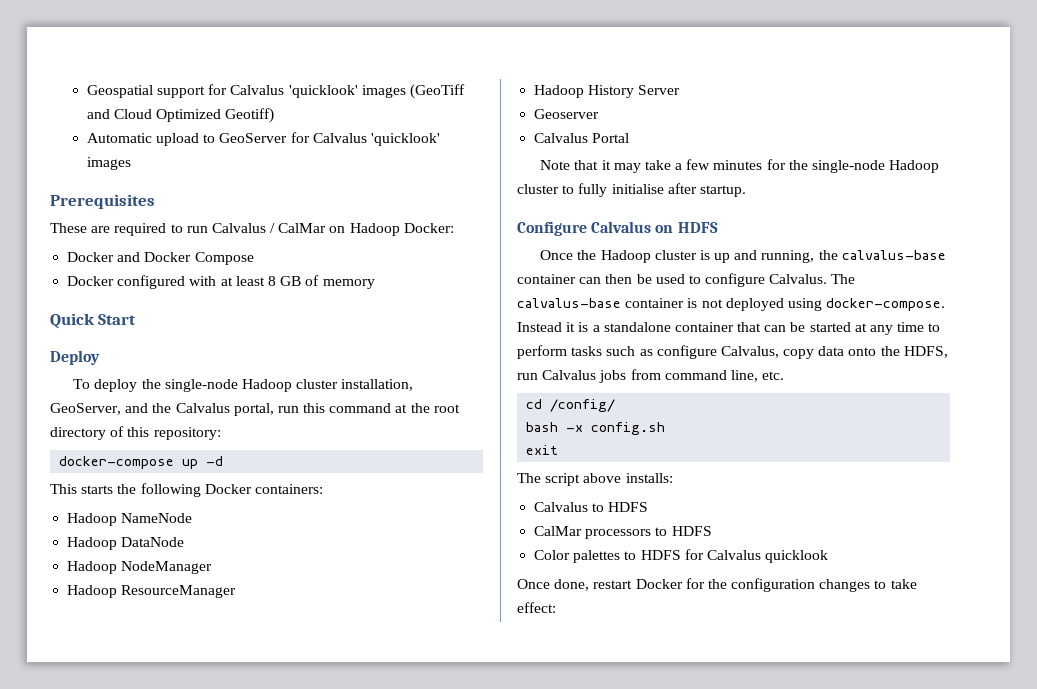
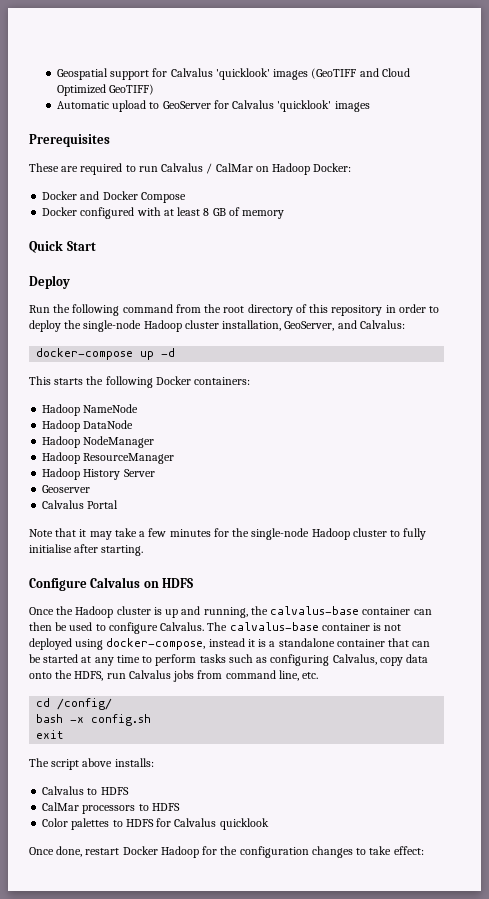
[409,84,465,99] (GeoTiff -> [311,68,357,79] (GeoTIFF
[225,108,275,123] Geotiff) -> [109,84,155,95] GeoTIFF)
[73,379,91,389] To -> [29,304,440,316] Run the following command from the root directory of this repository in order to
[152,403,460,416] [50,426,221,440] the Calvalus portal, run this command at the root directory of this repository: -> [359,320,405,329] Calvalus:
[699,185,746,197] startup. -> [101,545,144,556] starting.
[826,298,946,311] [517,322,562,332] docker-compose. Instead -> [106,638,245,650] docker-compose, instead
[656,345,717,359] configure -> [270,654,330,666] configuring
(683, 584) none -> [160,846,199,858] Hadoop

